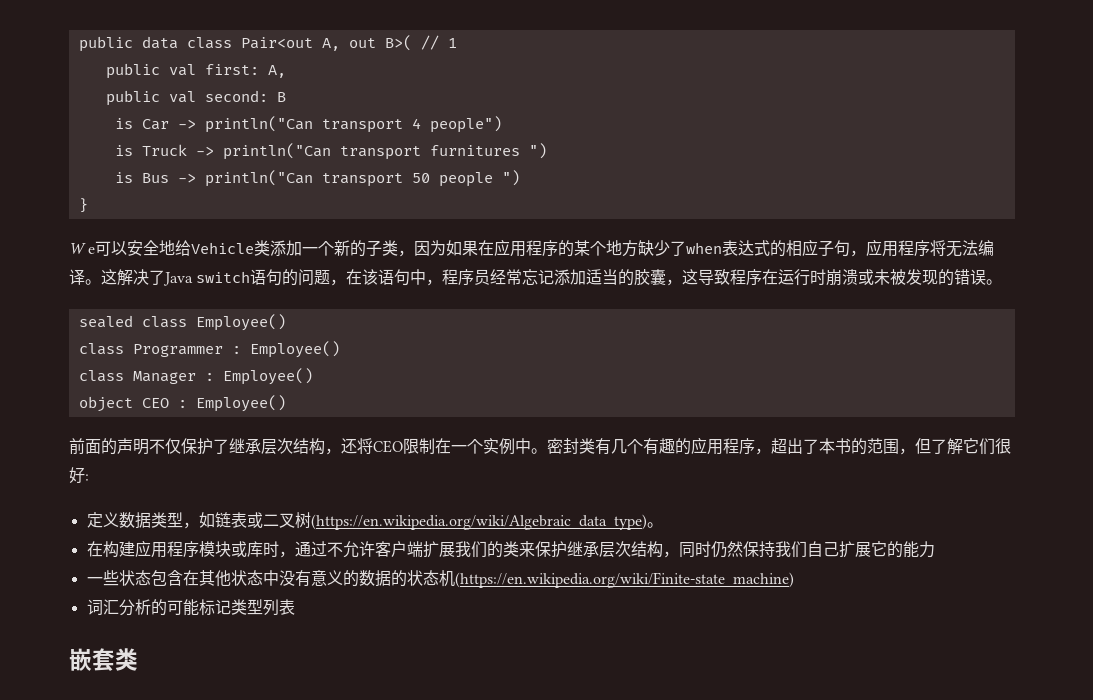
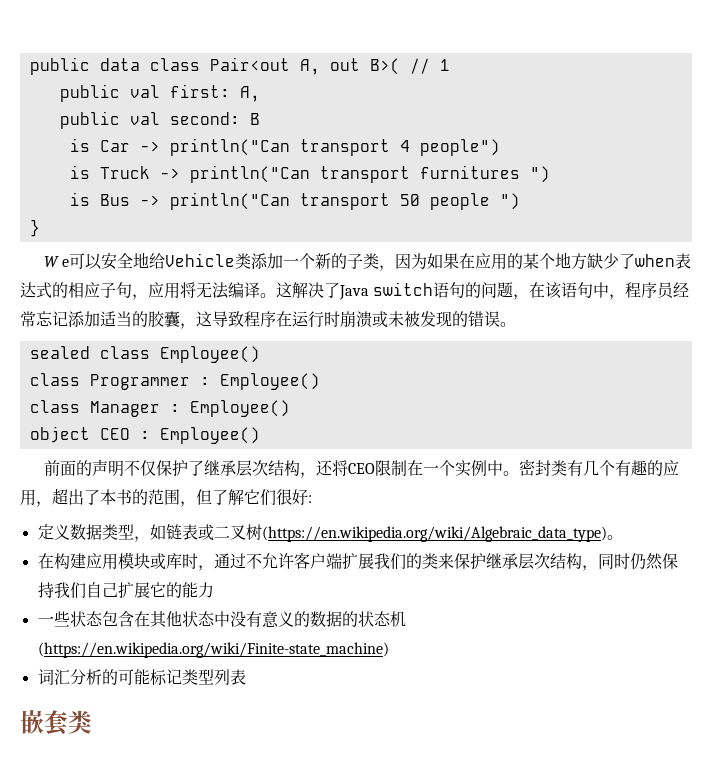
[526,240,559,257] 程序 -> (508, 261) none
[898,240,931,257] 程序 -> (180, 290) none
[723,438,755,455] 程序 -> (36, 497) none
[166,541,199,558] 程序 -> (118, 561) none

